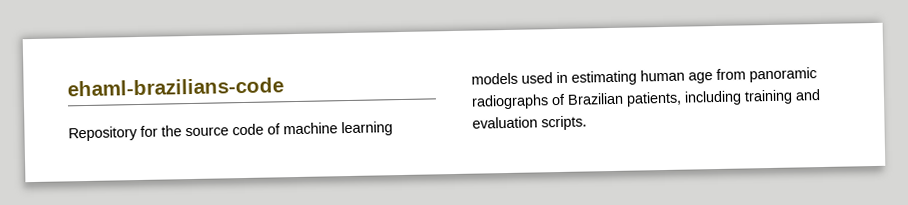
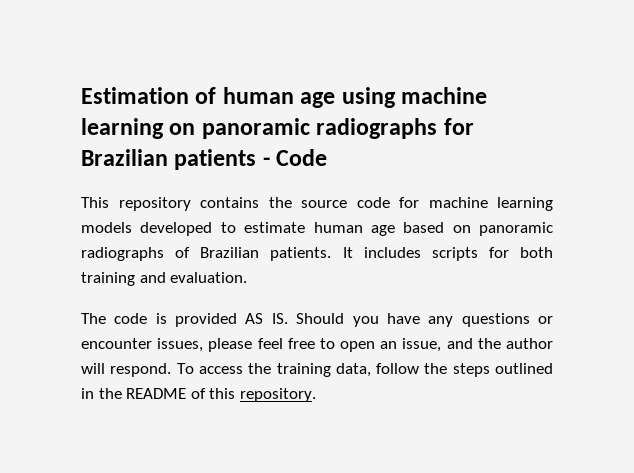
[67,77,284,97] [68,125,158,142] ehaml-brazilians-code // Repository for -> [81,87,488,108] [81,118,474,139] [81,149,328,170] [81,197,259,211] Estimation of human age using machine learning on panoramic radiographs for Brazilian patients - Code // This repository contains
[267,123,281,135] of -> [399,197,419,208] for
[521,67,817,86] [471,89,821,110] [472,115,587,131] used in estimating human age from panoramic radiographs of Brazilian patients, including training and evaluation scripts. -> [140,222,553,236] [81,247,553,261] [81,272,248,286] [81,313,553,327] [81,338,553,352] [81,363,553,377] [81,388,316,402] developed to estimate human age based on panoramic radiographs of Brazilian patients. It includes scripts for both training and evaluation. // The code is provided AS IS. Should you have any questions or encounter issues, please feel free to open an issue, and the author will respond. To access the training data, follow the steps outlined in the README of this repository.

